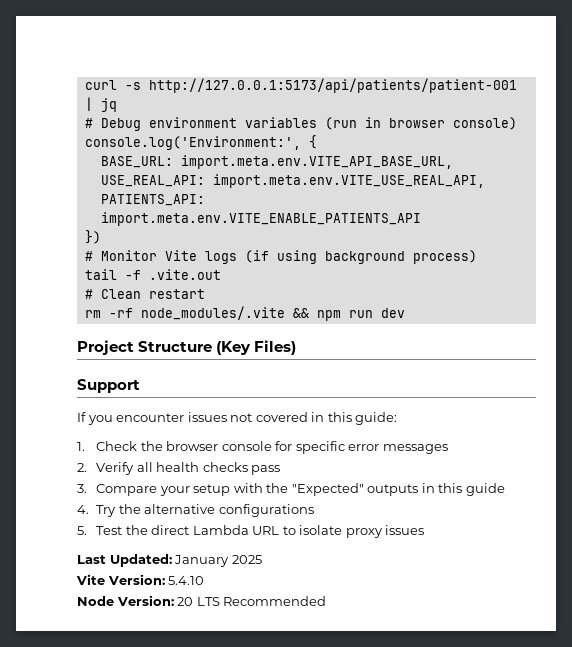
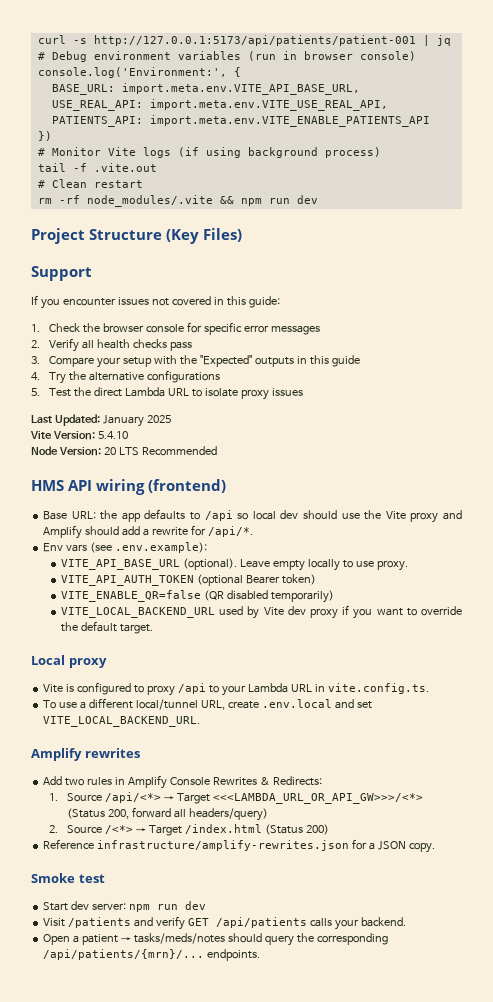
(327, 601) none -> [31,479,227,495] [43,509,462,523] [43,525,253,539] [43,542,208,553] [60,558,408,571] [60,574,316,586] [60,590,334,603] [60,605,462,619] [60,621,153,634] [31,655,107,668] [43,682,429,696] [43,698,372,710] [43,716,201,727] [31,748,140,761] [43,775,322,789] [48,792,423,804] [66,807,268,821] [48,824,329,836] [43,839,435,853] [31,873,105,883] [43,901,207,912] [43,916,406,930] [43,933,388,946] [43,949,261,961] // HMS API wiring (frontend) // Base URL: the app defaults to /api so local dev should use the Vite proxy and Amplify should add a rewrite for /api/*. // Env vars (see .env.example): // VITE_API_BASE_URL (optional). Leave empty locally to use proxy. // VITE_API_AUTH_TOKEN (optional Bearer token) // VITE_ENABLE_QR=false (QR disabled temporarily) // VITE_LOCAL_BACKEND_URL used by Vite dev proxy if you want to override the default target. // Local proxy // Vite is configured to proxy /api to your Lambda URL in vite.config.ts. // To use a different local/tunnel URL, create .env.local and set VITE_LOCAL_BACKEND_URL. // Amplify rewrites // Add two rules in Amplify Console Rewrites & Redirects: // 1. Source /api/<*> → Target <<<LAMBDA_URL_OR_API_GW>>>/<*> (Status 200, forward all headers/query) // 2. Source /<*> → Target /index.html (Status 200) // Reference infrastructure/amplify-rewrites.json for a JSON copy. // Smoke test // Start dev server: npm run dev // Visit /patients and verify GET /api/patients calls your backend. // Open a patient → tasks/meds/notes should query the corresponding /api/patients/{mrn}/... endpoints.

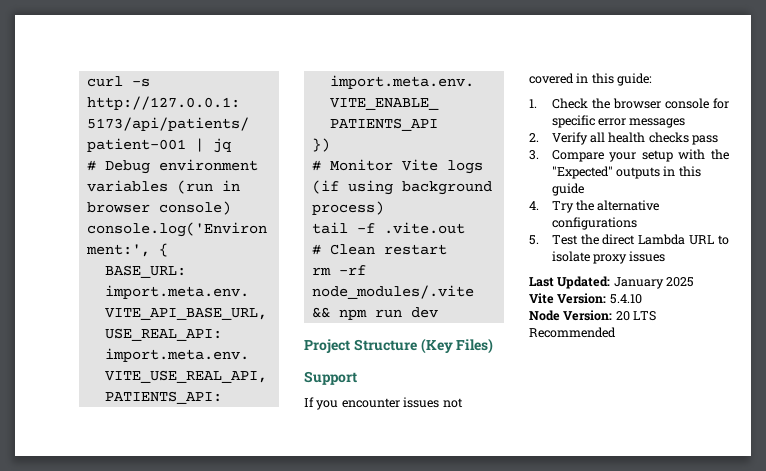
[31,479,227,495] [43,509,462,523] [43,525,253,539] [43,542,208,553] [60,558,408,571] [60,574,316,586] [60,590,334,603] [60,605,462,619] [60,621,153,634] [31,655,107,668] [43,682,429,696] [43,698,372,710] [43,716,201,727] [31,748,140,761] [43,775,322,789] [48,792,423,804] [66,807,268,821] [48,824,329,836] [43,839,435,853] [31,873,105,883] [43,901,207,912] [43,916,406,930] [43,933,388,946] [43,949,261,961] // HMS API wiring (frontend) // Base URL: the app defaults to /api so local dev should use the Vite proxy and Amplify should add a rewrite for /api/*. // Env vars (see .env.example): // VITE_API_BASE_URL (optional). Leave empty locally to use proxy. // VITE_API_AUTH_TOKEN (optional Bearer token) // VITE_ENABLE_QR=false (QR disabled temporarily) // VITE_LOCAL_BACKEND_URL used by Vite dev proxy if you want to override the default target. // Local proxy // Vite is configured to proxy /api to your Lambda URL in vite.config.ts. // To use a different local/tunnel URL, create .env.local and set VITE_LOCAL_BACKEND_URL. // Amplify rewrites // Add two rules in Amplify Console Rewrites & Redirects: // 1. Source /api/<*> → Target <<<LAMBDA_URL_OR_API_GW>>>/<*> (Status 200, forward all headers/query) // 2. Source /<*> → Target /index.html (Status 200) // Reference infrastructure/amplify-rewrites.json for a JSON copy. // Smoke test // Start dev server: npm run dev // Visit /patients and verify GET /api/patients calls your backend. // Open a patient → tasks/meds/notes should query the corresponding /api/patients/{mrn}/... endpoints. -> (616, 332) none

